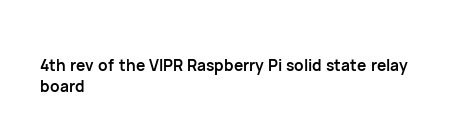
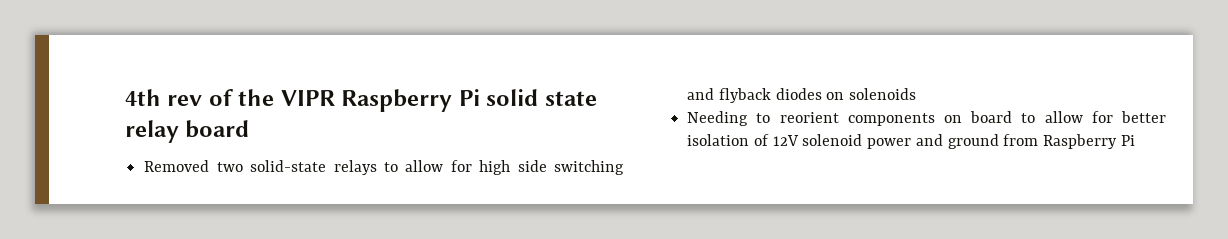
(85, 86) none -> [144,160,625,175] [687,88,917,103] [687,111,1166,126] [687,134,1135,149] // Removed two solid-state relays to allow for high side switching and flyback diodes on solenoids // Needing to reorient components on board to allow for better isolation of 12V solenoid power and ground from Raspberry Pi

